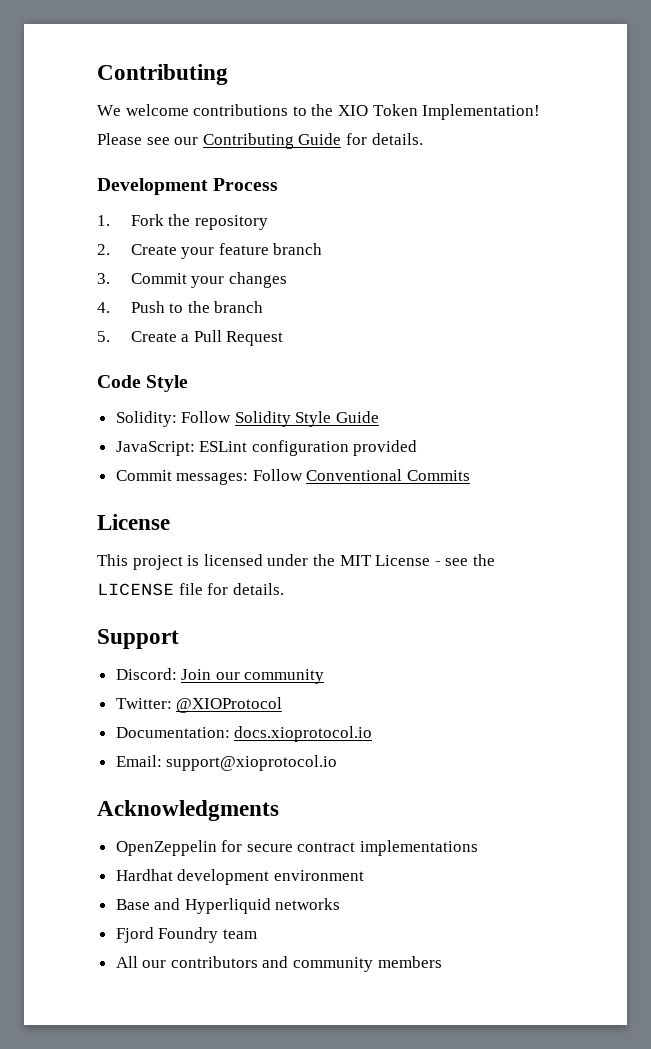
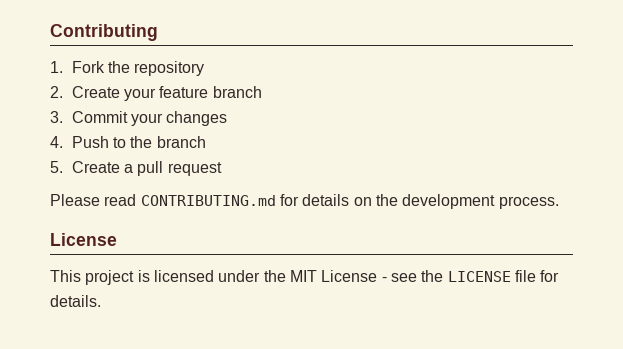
[97,64,228,85] [97,104,541,120] [97,133,423,149] [97,178,279,195] Contributing // We welcome contributions to the XIO Token Implementation! Please see our Contributing Guide for details. // Development Process -> [50,24,158,41] Contributing
[193,330,284,346] [97,375,189,392] [115,411,380,427] [115,440,418,456] [115,469,471,485] Pull Request // Code Style // Solidity: Follow Solidity Style Guide // JavaScript: ESLint configuration provided // Commit messages: Follow Conventional Commits -> [137,161,222,176] [50,194,559,209] pull request // Please read CONTRIBUTING.md for details on the development process.
[97,629,179,649] [115,668,325,684] [115,697,283,713] [115,726,373,742] [115,755,338,771] [97,800,279,821] [115,840,479,856] [115,869,364,885] [115,898,341,914] [115,927,257,943] [115,956,442,972] // Support // Discord: Join our community // Twitter: @XIOProtocol // Documentation: docs.xioprotocol.io // Email: support@xioprotocol.io // Acknowledgments // OpenZeppelin for secure contract implementations // Hardhat development environment // Base and Hyperliquid networks // Fjord Foundry team // All our contributors and community members -> (101, 301) none

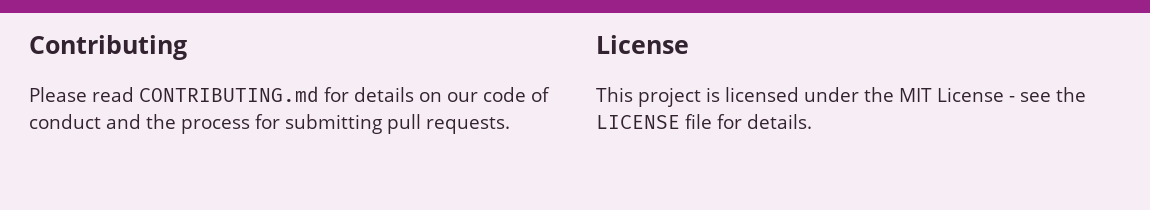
[50,61,205,76] [50,86,262,101] [50,111,228,126] [50,136,206,148] [50,161,222,176] // 1. Fork the repository // 2. Create your feature branch // 3. Commit your changes // 4. Push to the branch // 5. Create a pull request -> (187, 47) none
[375,194,559,209] the development process. -> [447,87,550,102] [29,114,510,134] our code of conduct and the process for submitting pull requests.

